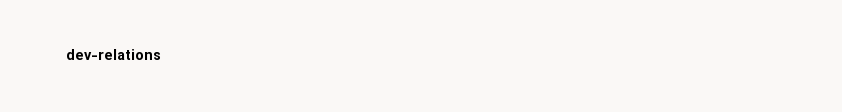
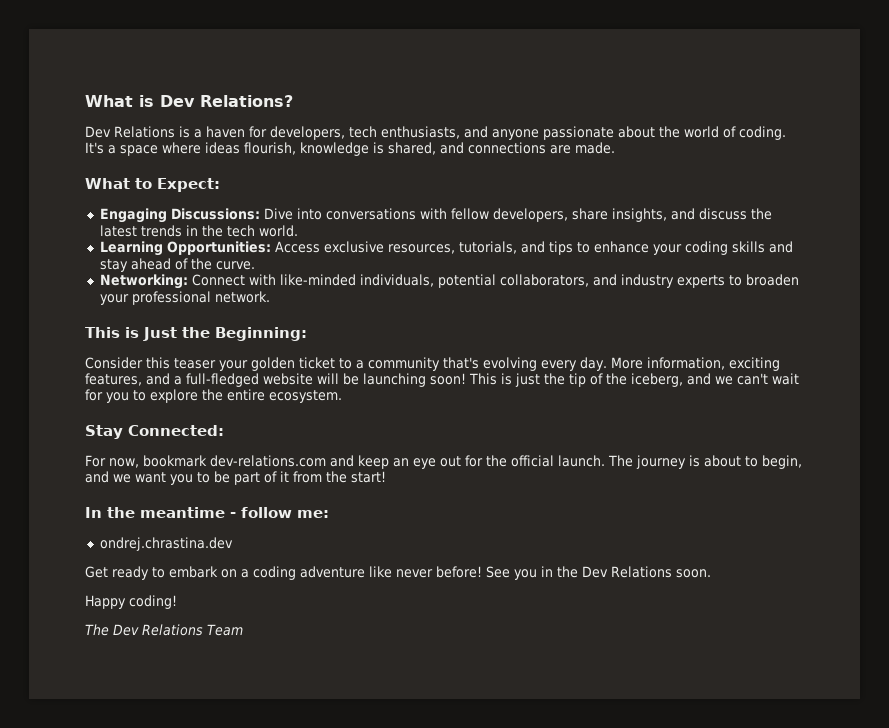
[66,49,161,60] dev-relations -> [85,95,293,107] [85,126,786,140] [85,142,615,156] [85,178,220,192] [99,208,772,223] [99,225,298,237] [99,241,793,256] [99,258,255,272] [99,274,799,289] [99,291,270,305] [85,327,307,341] [85,357,780,371] [85,373,799,387] [85,389,342,403] [85,425,224,439] [85,455,802,469] [85,471,386,485] [85,507,329,518] [99,537,233,551] [85,566,711,580] [85,595,177,609] [85,624,243,636] What is Dev Relations? // Dev Relations is a haven for developers, tech enthusiasts, and anyone passionate about the world of coding. It's a space where ideas flourish, knowledge is shared, and connections are made. // What to Expect: // Engaging Discussions: Dive into conversations with fellow developers, share insights, and discuss the latest trends in the tech world. // Learning Opportunities: Access exclusive resources, tutorials, and tips to enhance your coding skills and stay ahead of the curve. // Networking: Connect with like-minded individuals, potential collaborators, and industry experts to broaden your professional network. // This is Just the Beginning: // Consider this teaser your golden ticket to a community that's evolving every day. More information, exciting features, and a full-fledged website will be launching soon! This is just the tip of the iceberg, and we can't wait for you to explore the entire ecosystem. // Stay Connected: // For now, bookmark dev-relations.com and keep an eye out for the official launch. The journey is about to begin, and we want you to be part of it from the start! // In the meantime - follow me: // ondrej.chrastina.dev // Get ready to embark on a coding adventure like never before! See you in the Dev Relations soon. // Happy coding! // The Dev Relations Team

